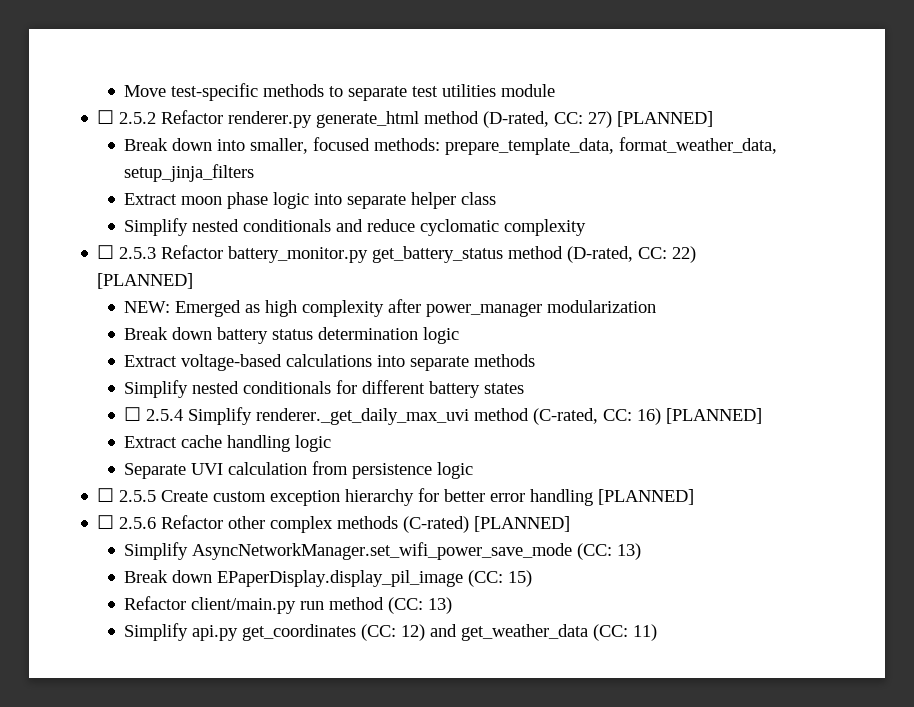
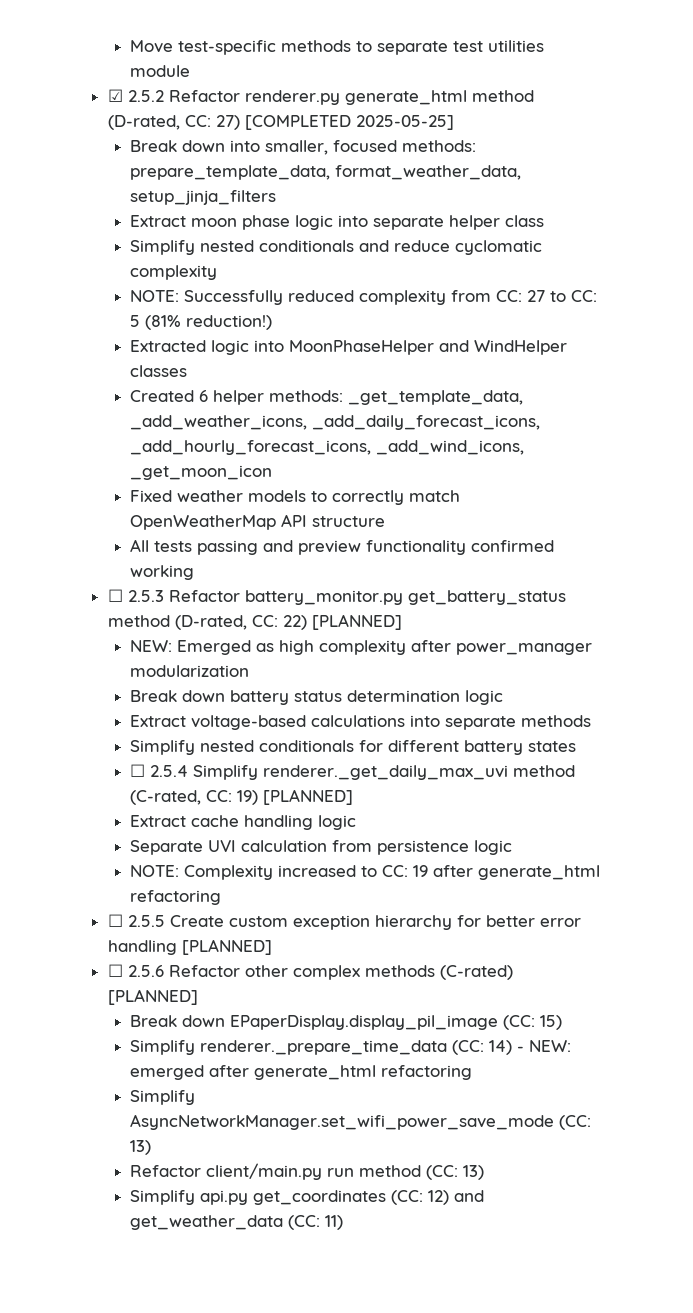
[97,110,115,124] ☐ -> [107,89,123,102] ☑
[617,111,714,127] [PLANNED] -> [244,115,454,130] [COMPLETED 2025-05-25]
(587, 227) none -> [129,290,597,305] [129,315,272,330] [129,340,567,355] [129,365,187,377] [129,390,523,405] [129,415,540,430] [129,440,524,455] [129,465,272,480] [129,490,460,505] [129,514,385,530] [129,539,554,555] [129,565,194,580] // NOTE: Successfully reduced complexity from CC: 27 to CC: 5 (81% reduction!) // Extracted logic into MoonPhaseHelper and WindHelper classes // Created 6 helper methods: _get_template_data, _add_weather_icons, _add_daily_forecast_icons, _add_hourly_forecast_icons, _add_wind_icons, _get_moon_icon // Fixed weather models to correctly match OpenWeatherMap API structure // All tests passing and preview functionality confirmed working
[637,408,662,425] 16) -> [236,790,258,805] 19)
(474, 470) none -> [129,865,600,880] [129,890,221,905] // NOTE: Complexity increased to CC: 19 after generate_html refactoring
[124,542,642,560] // Simplify AsyncNetworkManager.set_wifi_power_save_mode (CC: 13) -> (198, 997) none
(533, 578) none -> [129,1040,571,1055] [129,1065,472,1080] [129,1090,195,1105] [129,1114,591,1130] [129,1140,151,1155] // Simplify renderer._prepare_time_data (CC: 14) - NEW: emerged after generate_html refactoring // Simplify AsyncNetworkManager.set_wifi_power_save_mode (CC: 13)

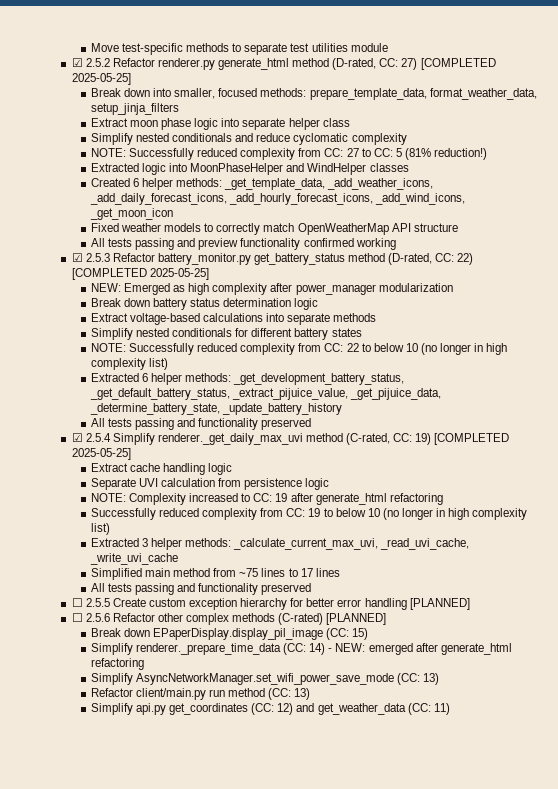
[107,589,123,602] ☐ -> [71,253,83,262] ☑
[311,614,402,630] [PLANNED] -> [71,268,209,280] [COMPLETED 2025-05-25]
[129,764,145,777] ☐ -> [90,343,508,355] [90,358,169,370] [90,373,405,385] [89,388,442,400] [89,403,343,415] [90,418,312,430] [71,433,83,442] NOTE: Successfully reduced complexity from CC: 22 to below 10 (no longer in high complexity list) // Extracted 6 helper methods: _get_development_battery_status, _get_default_battery_status, _extract_pijuice_value, _get_pijuice_data, _determine_battery_state, _update_battery_history // All tests passing and functionality preserved // ☑
[262,789,353,805] [PLANNED] -> [434,433,510,445] [71,448,131,460] [COMPLETED 2025-05-25]
(221, 897) none -> [90,508,528,520] [90,523,110,535] [90,538,470,550] [89,553,178,565] [90,568,340,580] [90,583,312,595] // Successfully reduced complexity from CC: 19 to below 10 (no longer in high complexity list) // Extracted 3 helper methods: _calculate_current_max_uvi, _read_uvi_cache, _write_uvi_cache // Simplified main method from ~75 lines to 17 lines // All tests passing and functionality preserved

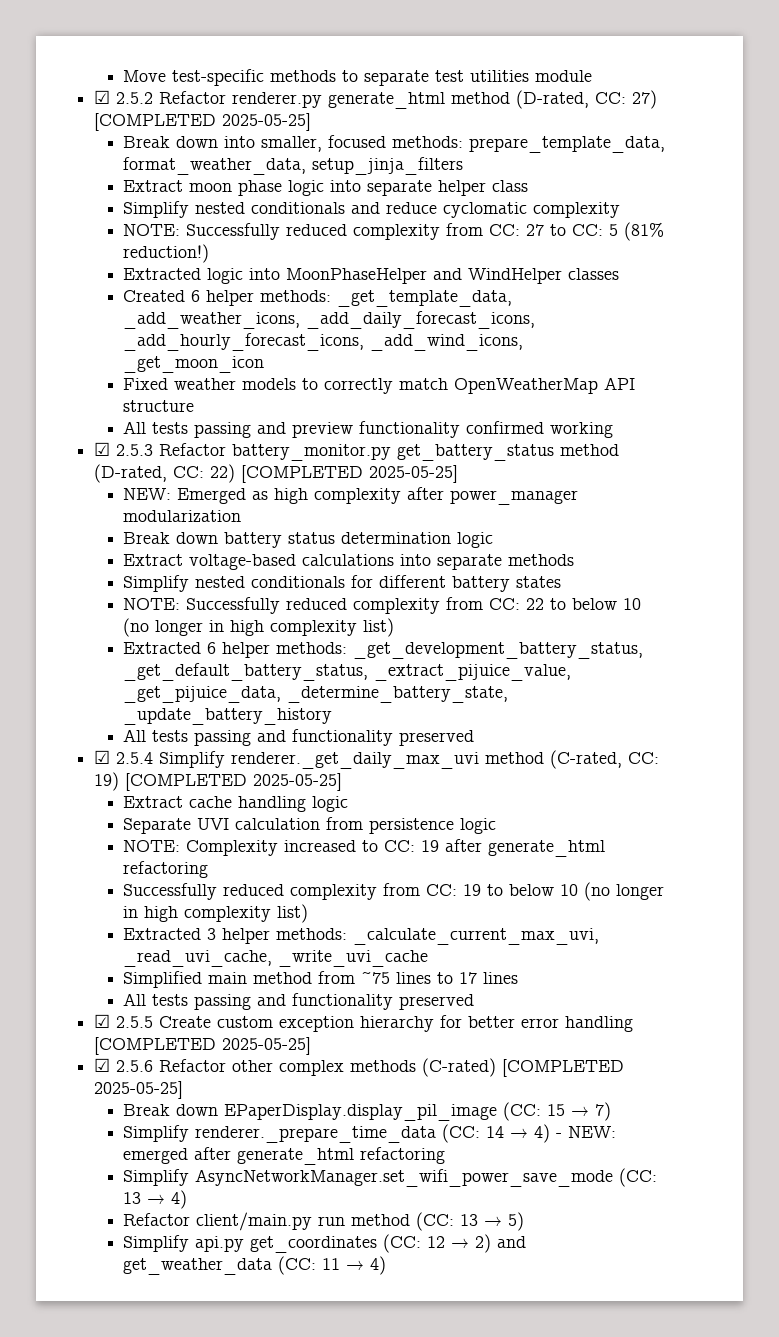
[71,598,83,607] ☐ -> [94,1014,111,1028] ☑
[409,598,470,610] [71,613,83,622] [PLANNED] // ☐ -> [94,1037,312,1055] [94,1058,111,1072] [COMPLETED 2025-05-25] // ☑
[326,613,387,625] [PLANNED] -> [502,1059,625,1077] [94,1081,184,1099] [COMPLETED 2025-05-25]
[352,628,369,640] 15) -> [547,1102,612,1121] 15 → 7)
[309,643,326,655] 14) -> [486,1124,551,1143] 14 → 4)
[423,673,440,685] 13) -> [123,1190,188,1209] 13 → 4)
[294,688,311,700] 13) -> [460,1212,525,1231] 13 → 5)
[277,703,450,715] 12) and get_weather_data (CC: 11) -> [427,1234,527,1253] [123,1256,387,1275] 12 → 2) and get_weather_data (CC: 11 → 4)

